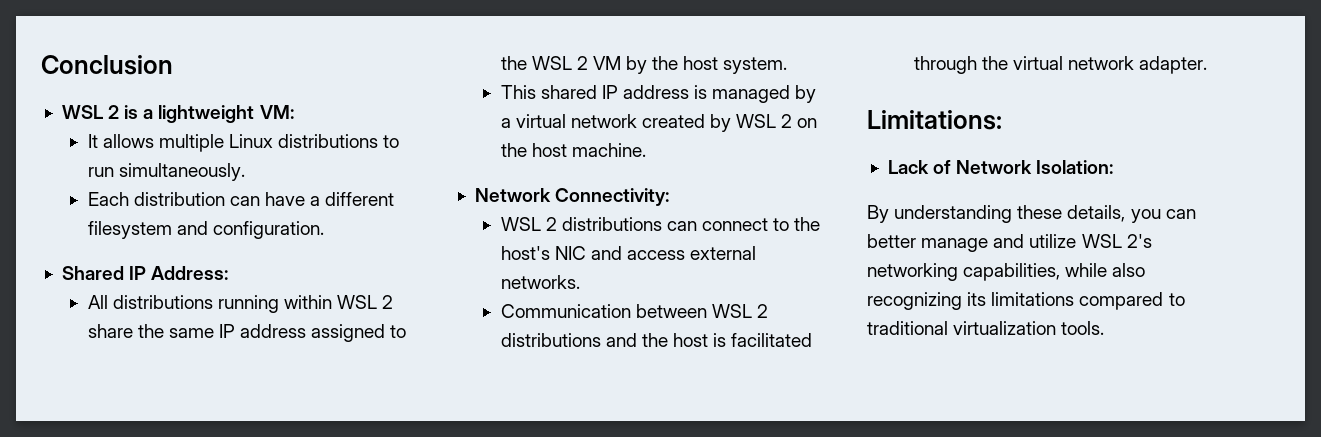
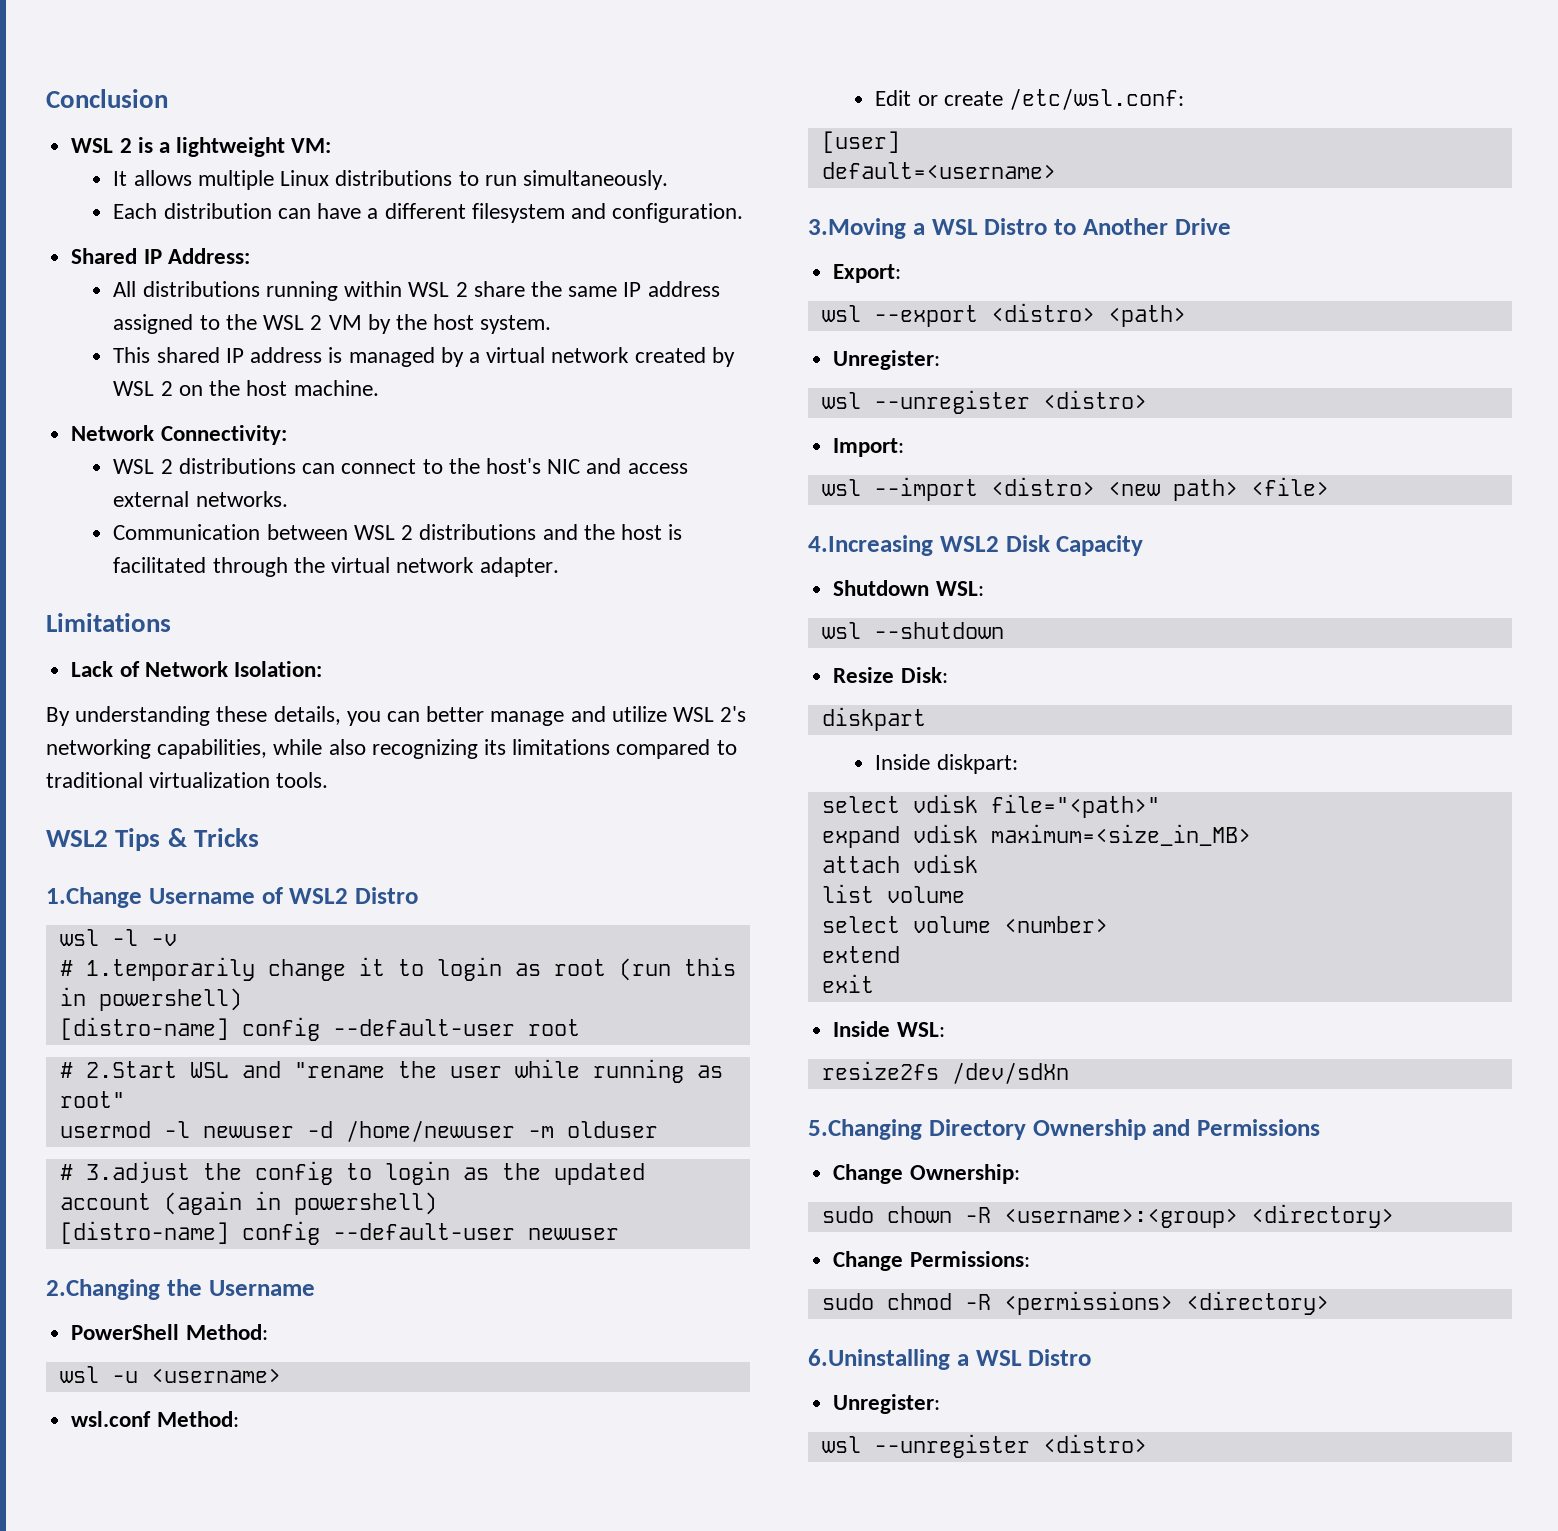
[867,110,1002,130] Limitations: -> [46,613,171,632] Limitations
(1105, 328) none -> [46,828,259,851] [46,887,418,908] [59,929,177,946] [59,957,736,981] [59,987,242,1011] [59,1017,580,1041] [59,1059,723,1083] [59,1091,125,1108] [59,1120,658,1142] [59,1161,645,1185] [59,1191,437,1215] [59,1221,619,1245] [46,1279,315,1300] [71,1324,268,1340] [59,1366,281,1383] [71,1411,239,1427] [875,88,1185,110] [821,131,900,153] [821,162,1056,179] [808,218,1231,239] [833,264,902,283] [821,303,1186,327] [833,350,941,370] [821,390,1147,414] [833,438,905,457] [821,477,1329,501] [808,535,1144,556] [833,580,984,596] [821,622,1004,639] [833,667,948,683] [821,707,926,731] [875,754,1018,774] [821,794,1160,818] [821,824,1251,848] [821,854,978,873] [821,884,965,903] [821,916,1108,933] [821,946,900,963] [821,974,874,993] [833,1021,945,1037] [821,1061,1069,1084] [808,1119,1320,1140] [833,1164,1020,1184] [821,1204,1394,1228] [833,1251,1030,1271] [821,1291,1329,1315] [808,1349,1092,1370] [833,1394,941,1414] [821,1434,1147,1458] // WSL2 Tips & Tricks // 1.Change Username of WSL2 Distro // wsl -l -v // # 1.temporarily change it to login as root (run this in powershell) // [distro-name] config --default-user root // # 2.Start WSL and "rename the user while running as root" // usermod -l newuser -d /home/newuser -m olduser // # 3.adjust the config to login as the updated account (again in powershell) // [distro-name] config --default-user newuser // 2.Changing the Username // PowerShell Method: // wsl -u <username> // wsl.conf Method: // Edit or create /etc/wsl.conf: // [user] // default=<username> // 3.Moving a WSL Distro to Another Drive // Export: // wsl --export <distro> <path> // Unregister: // wsl --unregister <distro> // Import: // wsl --import <distro> <new path> <file> // 4.Increasing WSL2 Disk Capacity // Shutdown WSL: // wsl --shutdown // Resize Disk: // diskpart // Inside diskpart: // select vdisk file="<path>" // expand vdisk maximum=<size_in_MB> // attach vdisk // list volume // select volume <number> // extend // exit // Inside WSL: // resize2fs /dev/sdXn // 5.Changing Directory Ownership and Permissions // Change Ownership: // sudo chown -R <username>:<group> <directory> // Change Permissions: // sudo chmod -R <permissions> <directory> // 6.Uninstalling a WSL Distro // Unregister: // wsl --unregister <distro>

